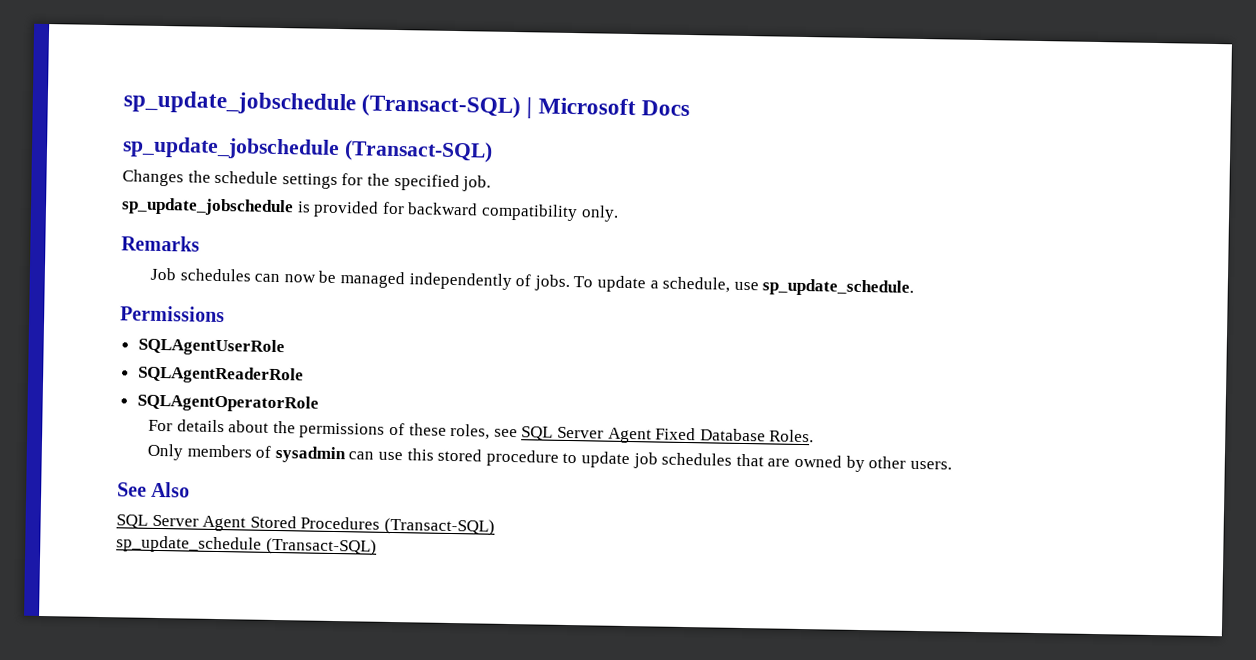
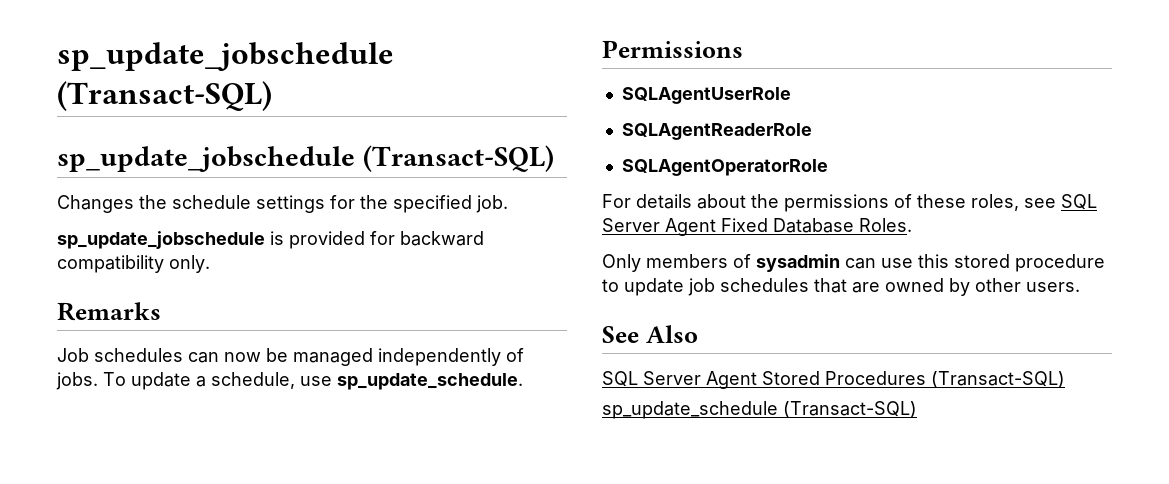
[123,90,690,119] sp_update_jobschedule (Transact-SQL) | Microsoft Docs -> [57,42,394,71] [57,81,272,111] sp_update_jobschedule (Transact-SQL)

